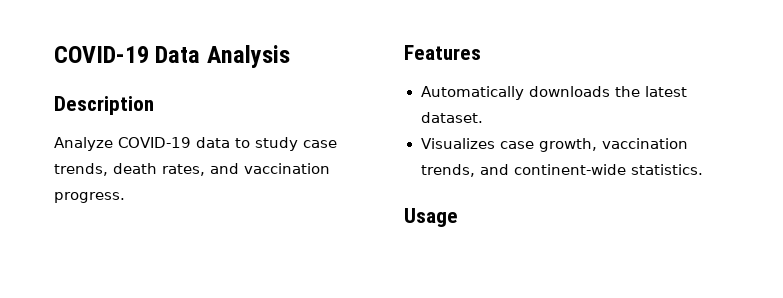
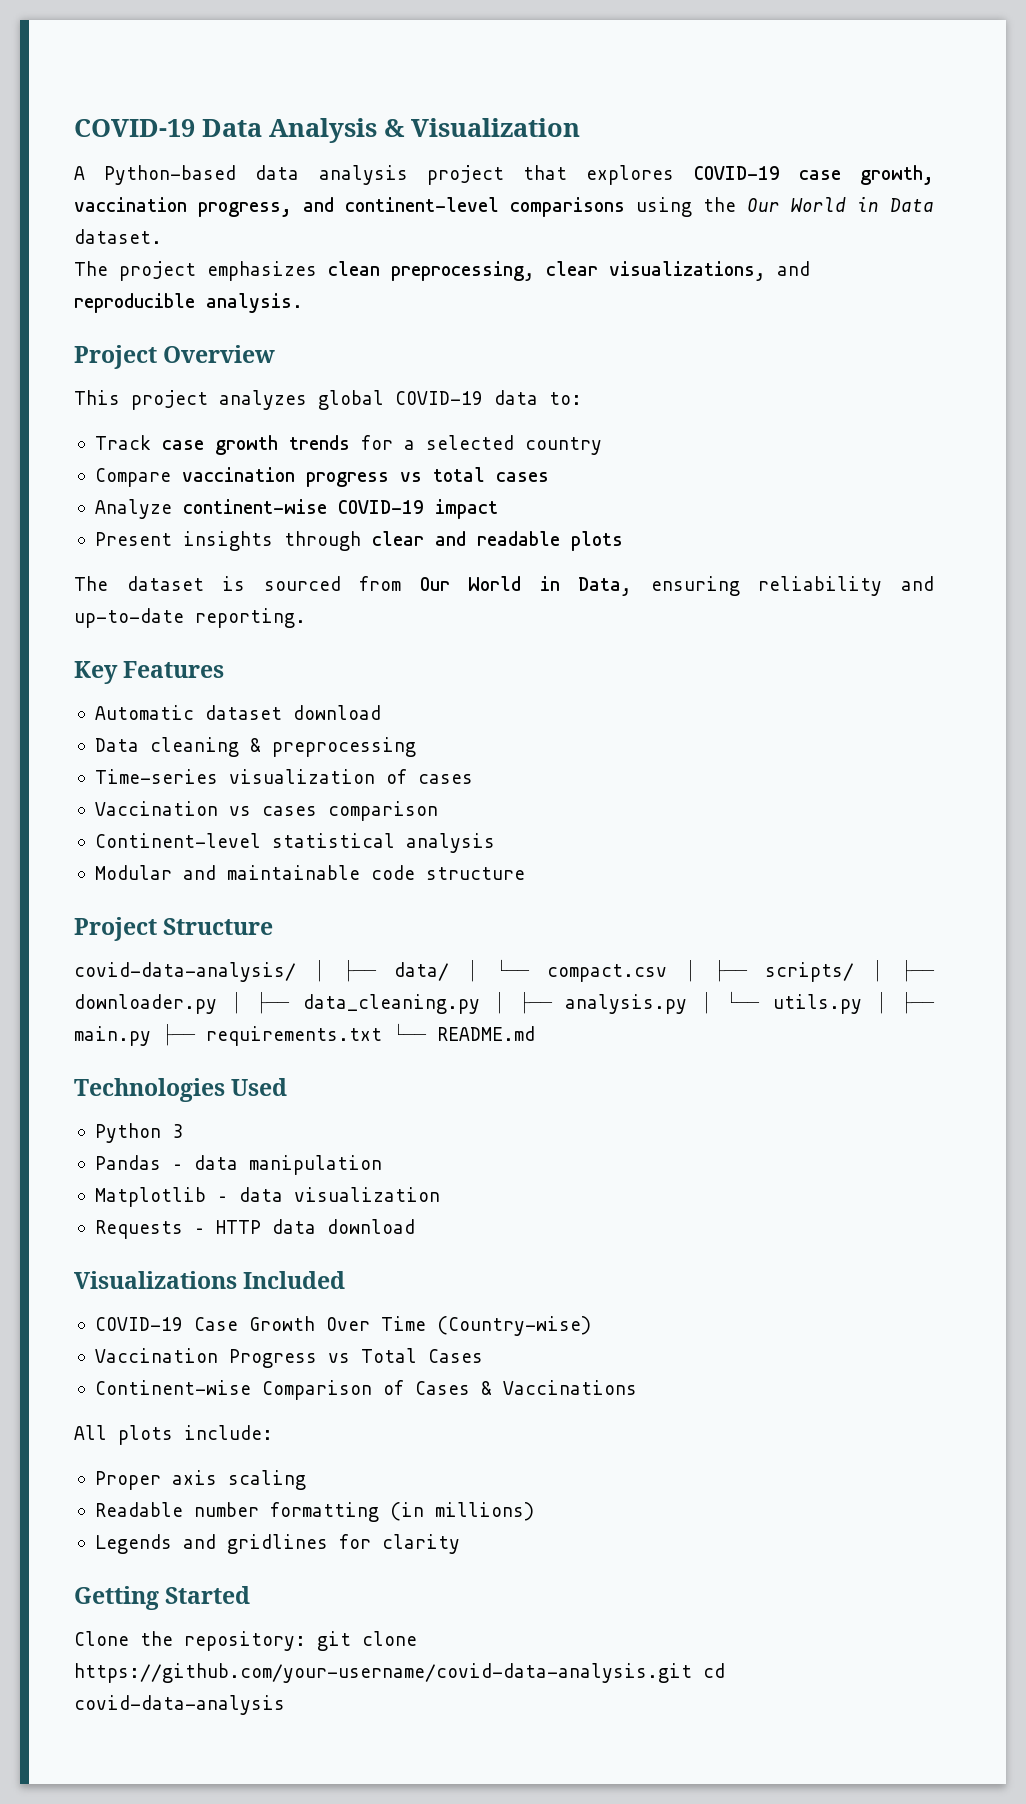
[54,96,154,115] [54,137,337,151] [54,163,330,176] [54,192,125,203] [404,45,481,60] [420,86,687,100] [420,112,483,123] [420,138,688,152] [420,164,703,177] [404,208,458,227] // Description // Analyze COVID-19 data to study case trends, death rates, and vaccination progress. // Features // Automatically downloads the latest dataset. // Visualizes case growth, vaccination trends, and continent-wide statistics. // Usage -> [384,118,580,137] [74,165,934,185] [74,197,934,217] [74,229,162,244] [74,261,810,281] [74,293,303,313] [74,345,276,369] [74,390,582,410] [94,435,602,455] [94,467,549,487] [94,499,498,519] [94,531,623,551] [74,576,934,596] [74,608,306,628] [74,661,225,684] [94,705,381,720] [94,737,416,757] [94,769,473,784] [94,801,438,821] [94,833,495,853] [94,865,525,880] [74,917,274,941] [74,959,935,982] [74,991,935,1014] [74,1023,535,1046] [74,1078,288,1102] [94,1123,183,1143] [94,1155,382,1175] [94,1187,440,1207] [94,1219,415,1239] [74,1271,346,1289] [94,1316,591,1336] [94,1348,483,1368] [94,1380,637,1400] [74,1425,273,1445] [94,1470,306,1490] [94,1502,534,1522] [94,1534,460,1554] [74,1586,251,1610] [74,1631,417,1651] [74,1663,725,1683] [74,1695,285,1715] & Visualization // A Python-based data analysis project that explores COVID-19 case growth, vaccination progress, and continent-level comparisons using the Our World in Data dataset. // The project emphasizes clean preprocessing, clear visualizations, and reproducible analysis. // Project Overview // This project analyzes global COVID-19 data to: // Track case growth trends for a selected country // Compare vaccination progress vs total cases // Analyze continent-wise COVID-19 impact // Present insights through clear and readable plots // The dataset is sourced from Our World in Data, ensuring reliability and up-to-date reporting. // Key Features // Automatic dataset download // Data cleaning & preprocessing // Time-series visualization of cases // Vaccination vs cases comparison // Continent-level statistical analysis // Modular and maintainable code structure // Project Structure // covid-data-analysis/ │ ├── data/ │ └── compact.csv │ ├── scripts/ │ ├── downloader.py │ ├── data_cleaning.py │ ├── analysis.py │ └── utils.py │ ├── main.py ├── requirements.txt └── README.md // Technologies Used // Python 3 // Pandas – data manipulation // Matplotlib – data visualization // Requests – HTTP data download // Visualizations Included // COVID-19 Case Growth Over Time (Country-wise) // Vaccination Progress vs Total Cases // Continent-wise Comparison of Cases & Vaccinations // All plots include: // Proper axis scaling // Readable number formatting (in millions) // Legends and gridlines for clarity // Getting Started // Clone the repository: git clone https://github.com/your-username/covid-data-analysis.git cd covid-data-analysis

